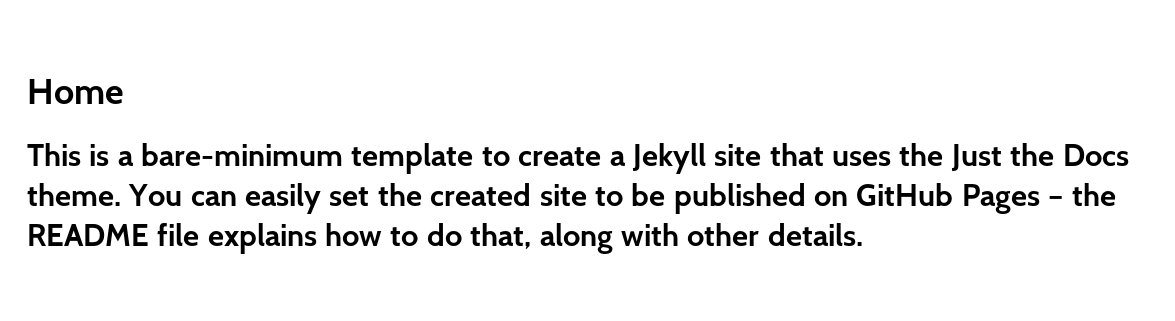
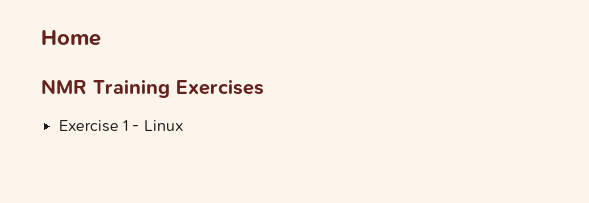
[27,143,1129,174] [27,183,1116,214] [27,223,863,254] This is a bare-minimum template to create a Jekyll site that uses the Just the Docs theme. You can easily set the created site to be published on GitHub Pages – the README file explains how to do that, along with other details. -> [41,79,264,98] [58,120,183,132] NMR Training Exercises // Exercise 1 - Linux

